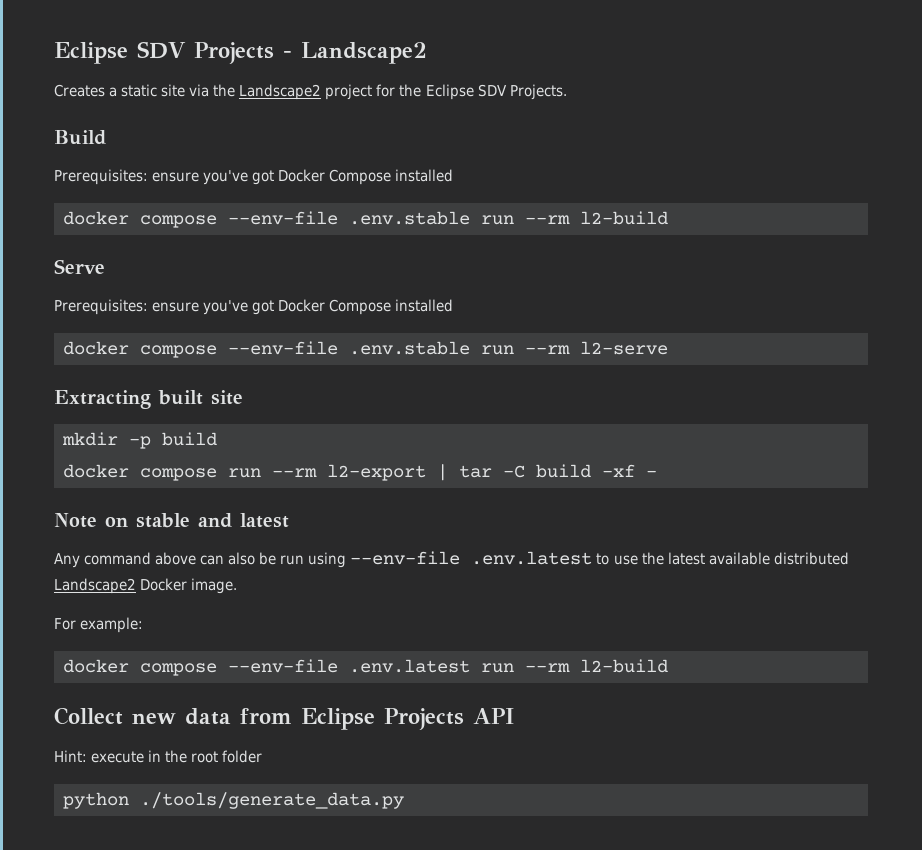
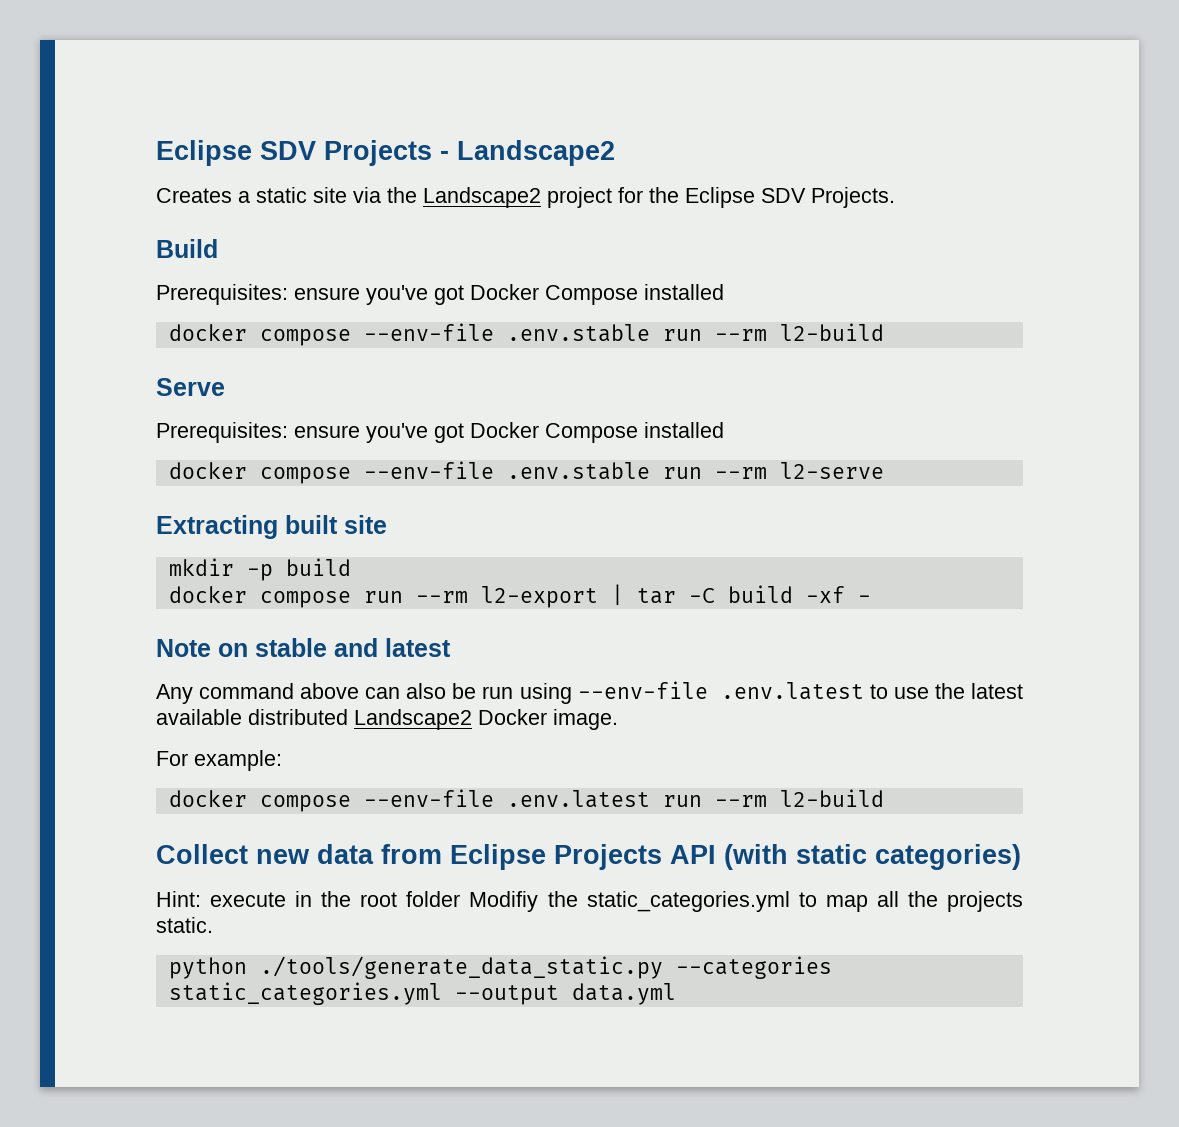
(514, 716) none -> [724,844,1021,870] (with static categories)
[63,792,404,809] // python ./tools/generate_data.py -> [469,891,1024,912] [156,917,213,933] [168,956,832,979] [168,982,676,1005] Modifiy the static_categories.yml to map all the projects static. // python ./tools/generate_data_static.py --categories static_categories.yml --output data.yml

